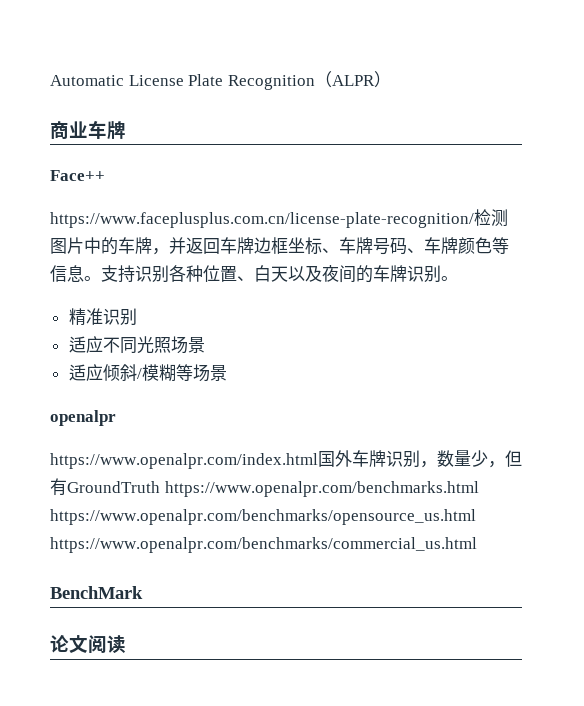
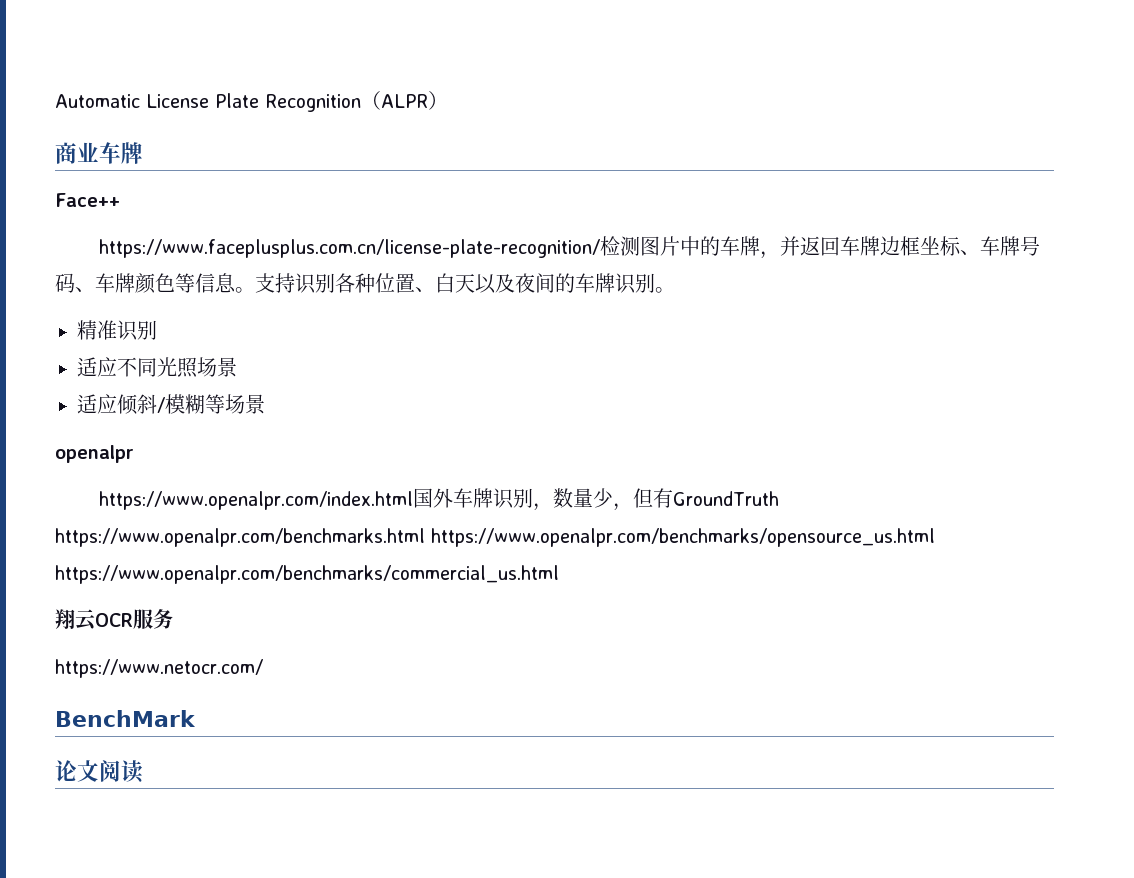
(477, 545) none -> [55,609,173,631] [55,659,263,678] // 翔云OCR服务 // https://www.netocr.com/

